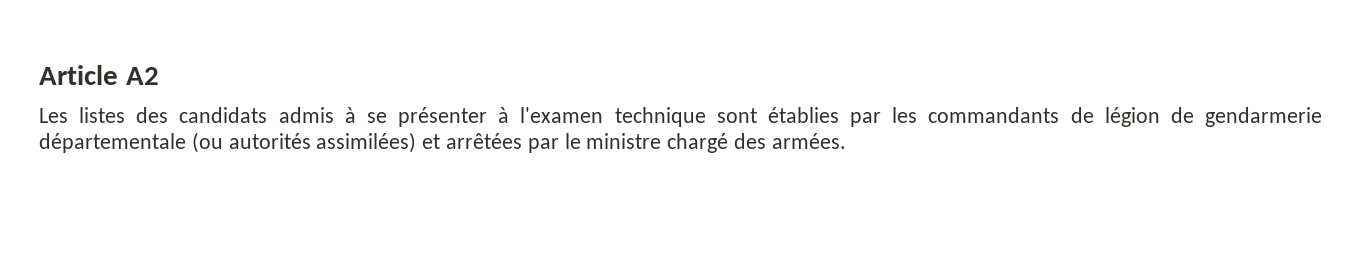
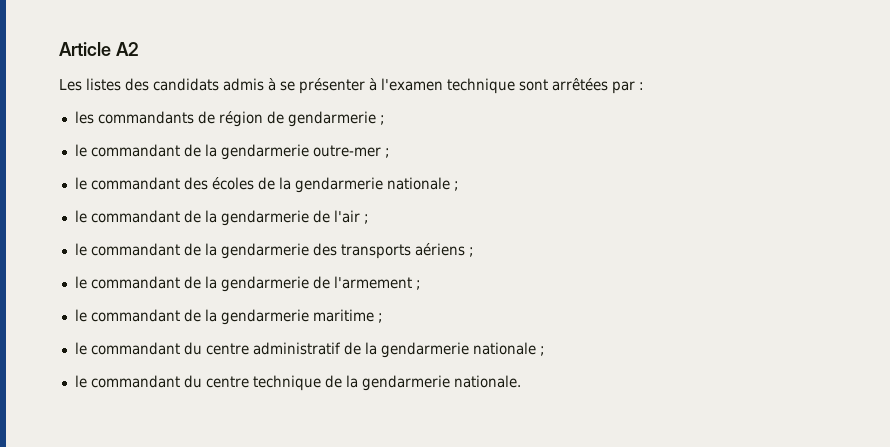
[767,107,882,127] établies par -> [552,78,644,94] arrêtées par : //
[1104,107,1160,127] légion -> [218,111,263,127] région
[39,132,846,153] départementale (ou autorités assimilées) et arrêtées par le ministre chargé des armées. -> [379,115,385,125] [74,144,390,160] [74,177,459,193] [74,210,369,226] [74,243,474,259] [74,276,421,292] [74,309,383,325] [74,342,545,358] [74,375,521,391] ; // le commandant de la gendarmerie outre-mer ; // le commandant des écoles de la gendarmerie nationale ; // le commandant de la gendarmerie de l'air ; // le commandant de la gendarmerie des transports aériens ; // le commandant de la gendarmerie de l'armement ; // le commandant de la gendarmerie maritime ; // le commandant du centre administratif de la gendarmerie nationale ; // le commandant du centre technique de la gendarmerie nationale.

